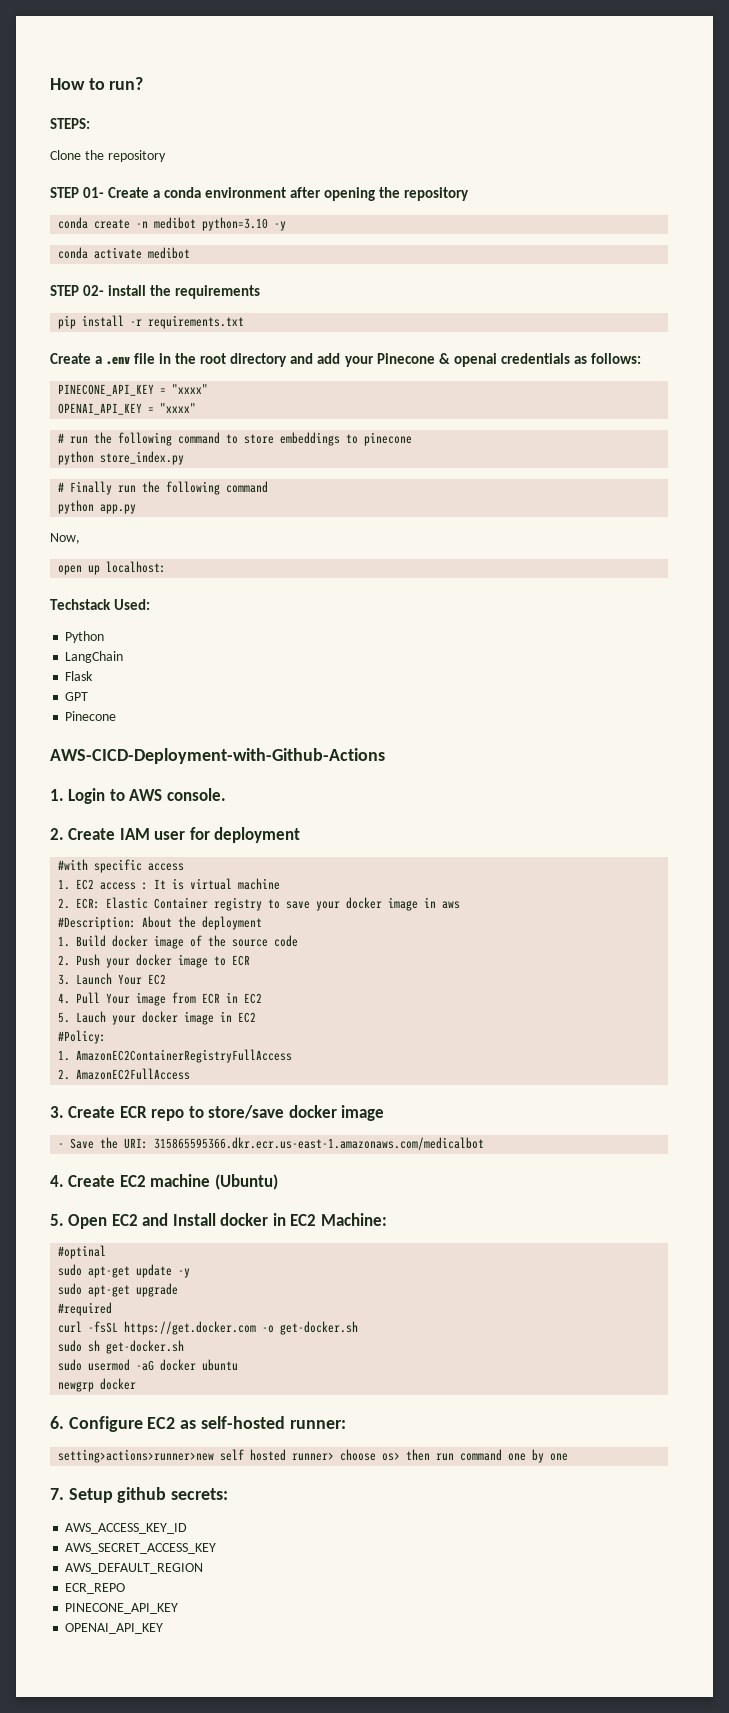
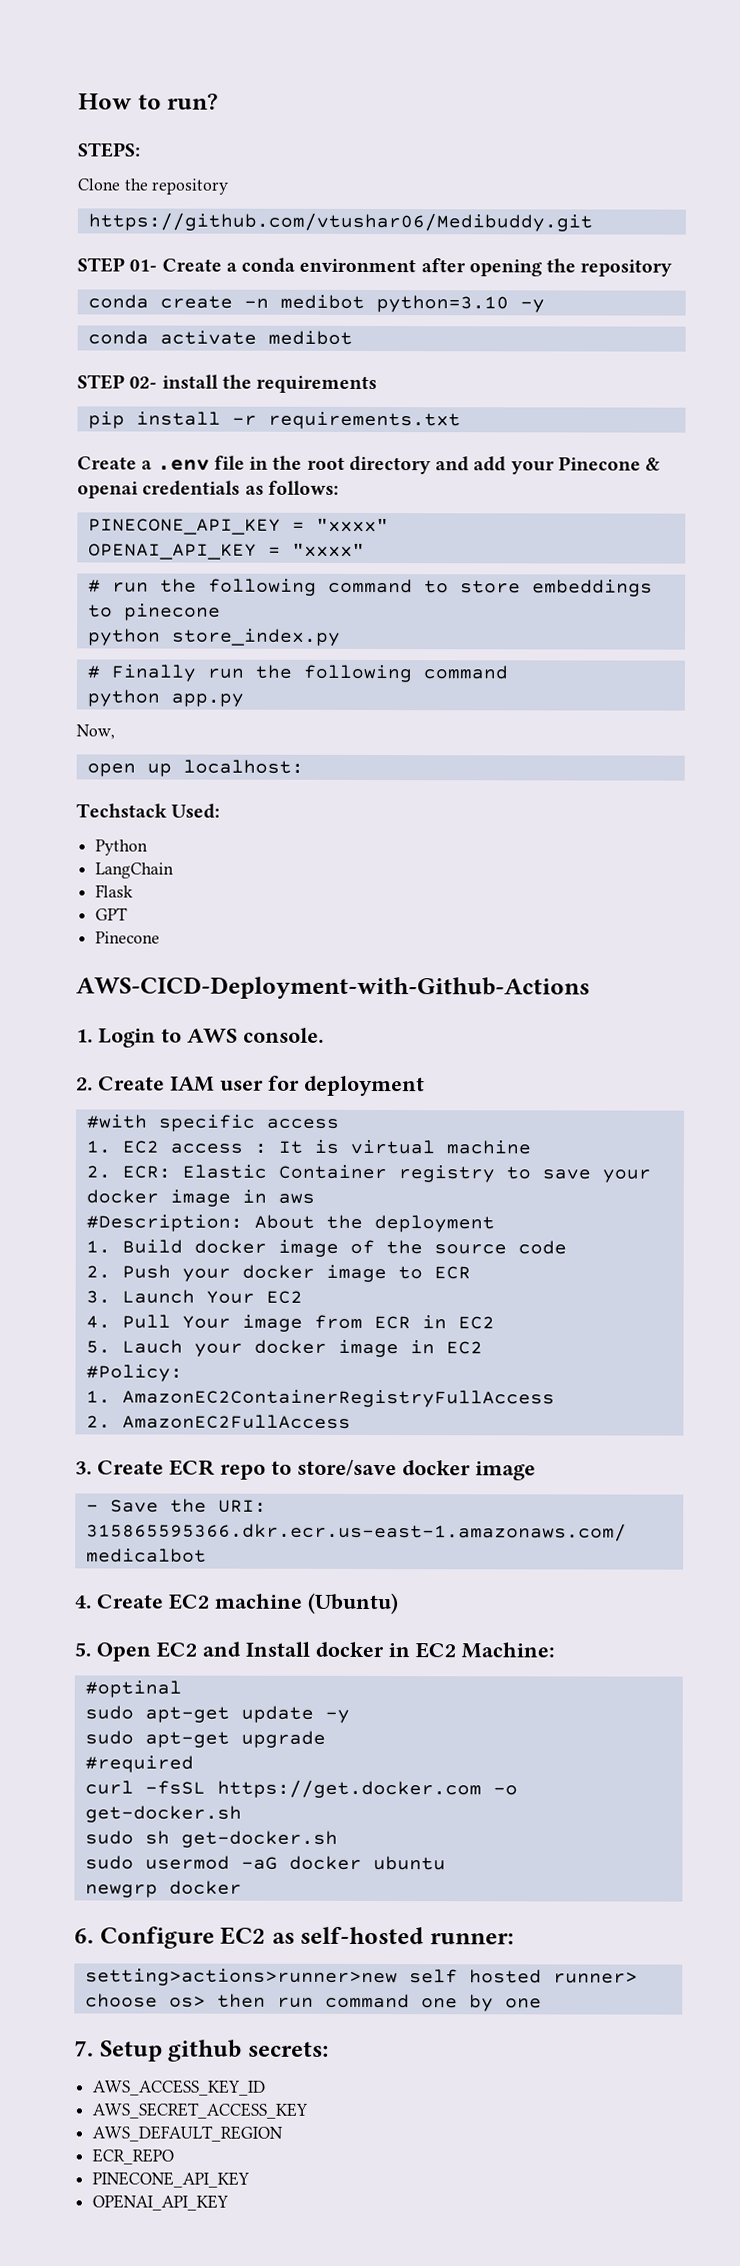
(166, 156) none -> [87,212,593,232] // https://github.com/vtushar06/Medibuddy.git

